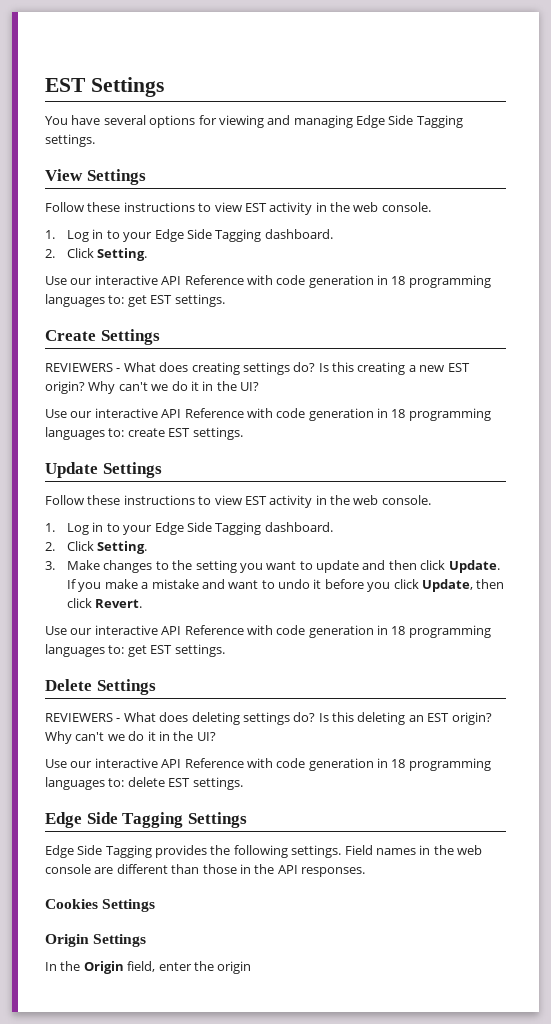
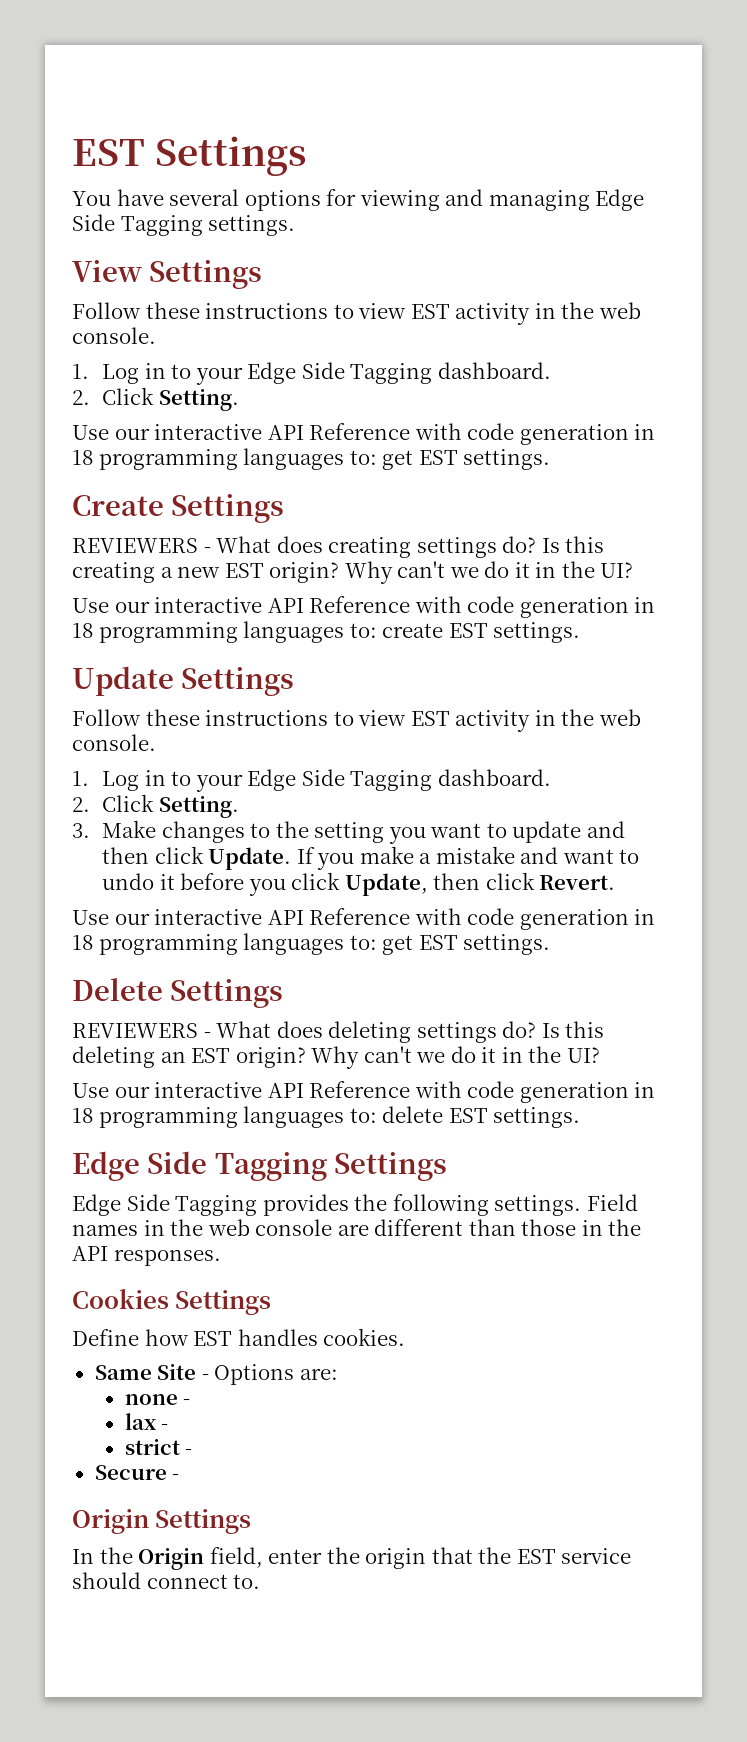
(156, 905) none -> [72,1328,406,1346] [94,1364,338,1385] [124,1394,191,1405] [124,1413,169,1430] [124,1439,193,1455] [94,1465,180,1480] // Define how EST handles cookies. // Same Site - Options are: // none - // lax - // strict - // Secure -
(252, 967) none -> [431,1547,632,1564] [72,1572,261,1589] that the EST service should connect to.

